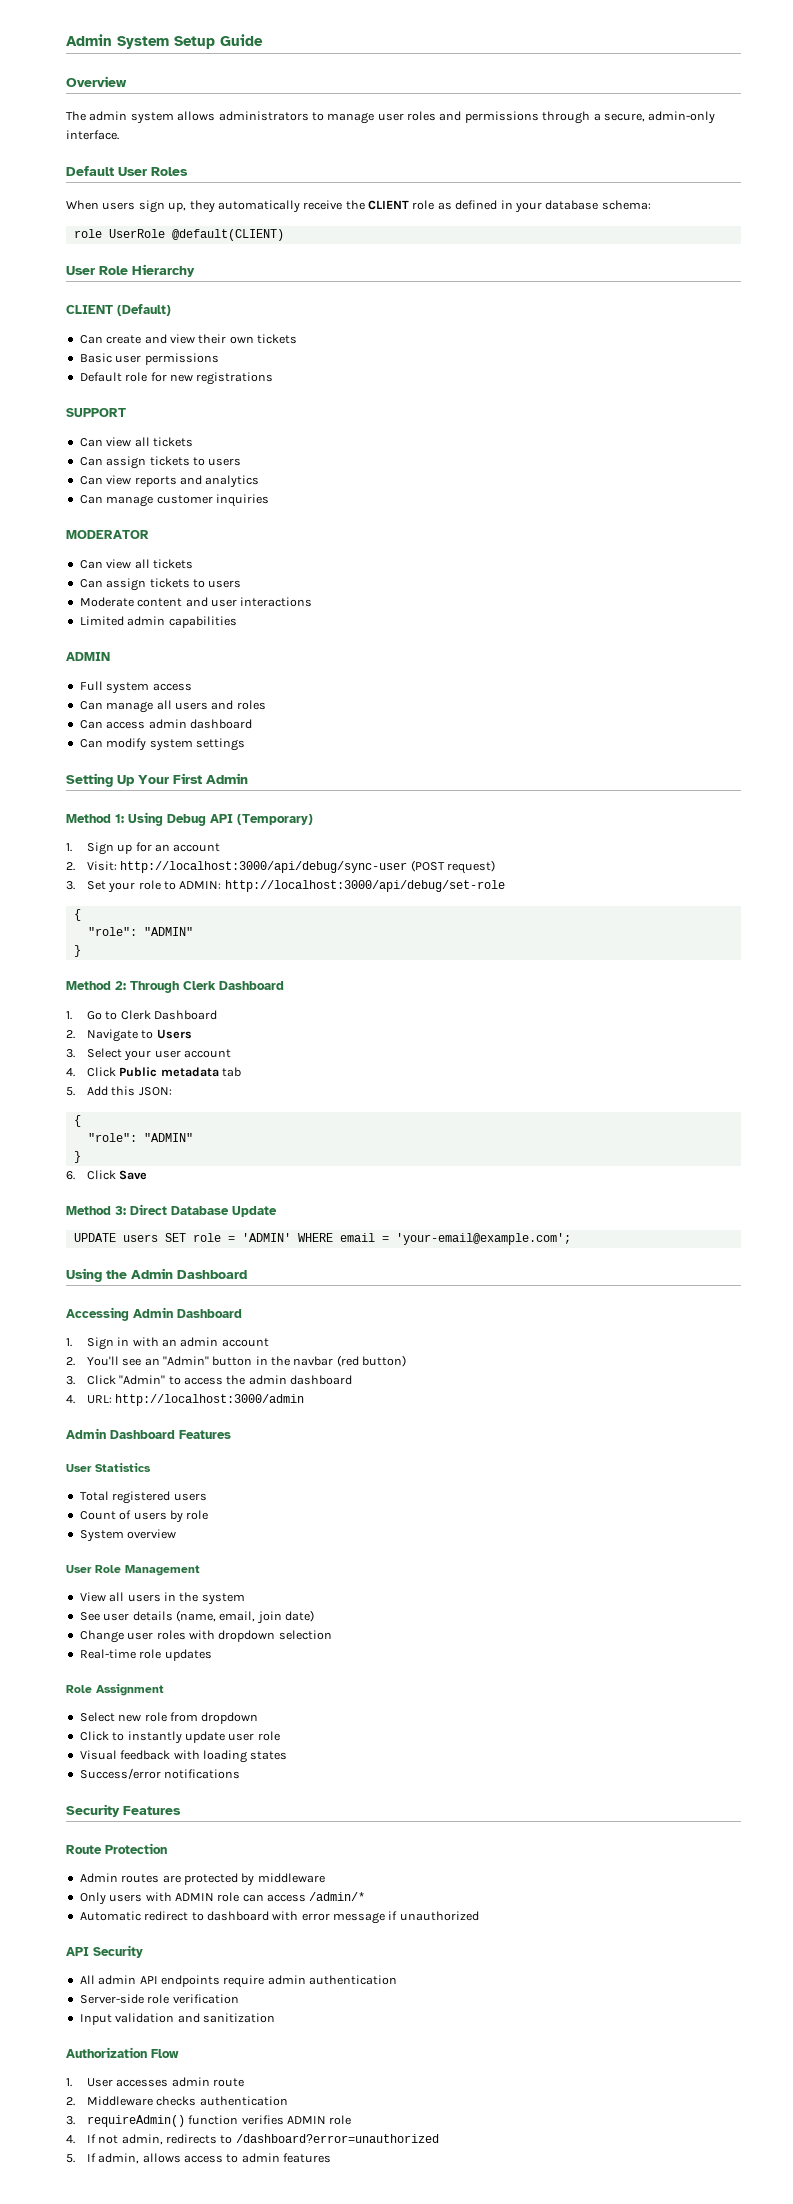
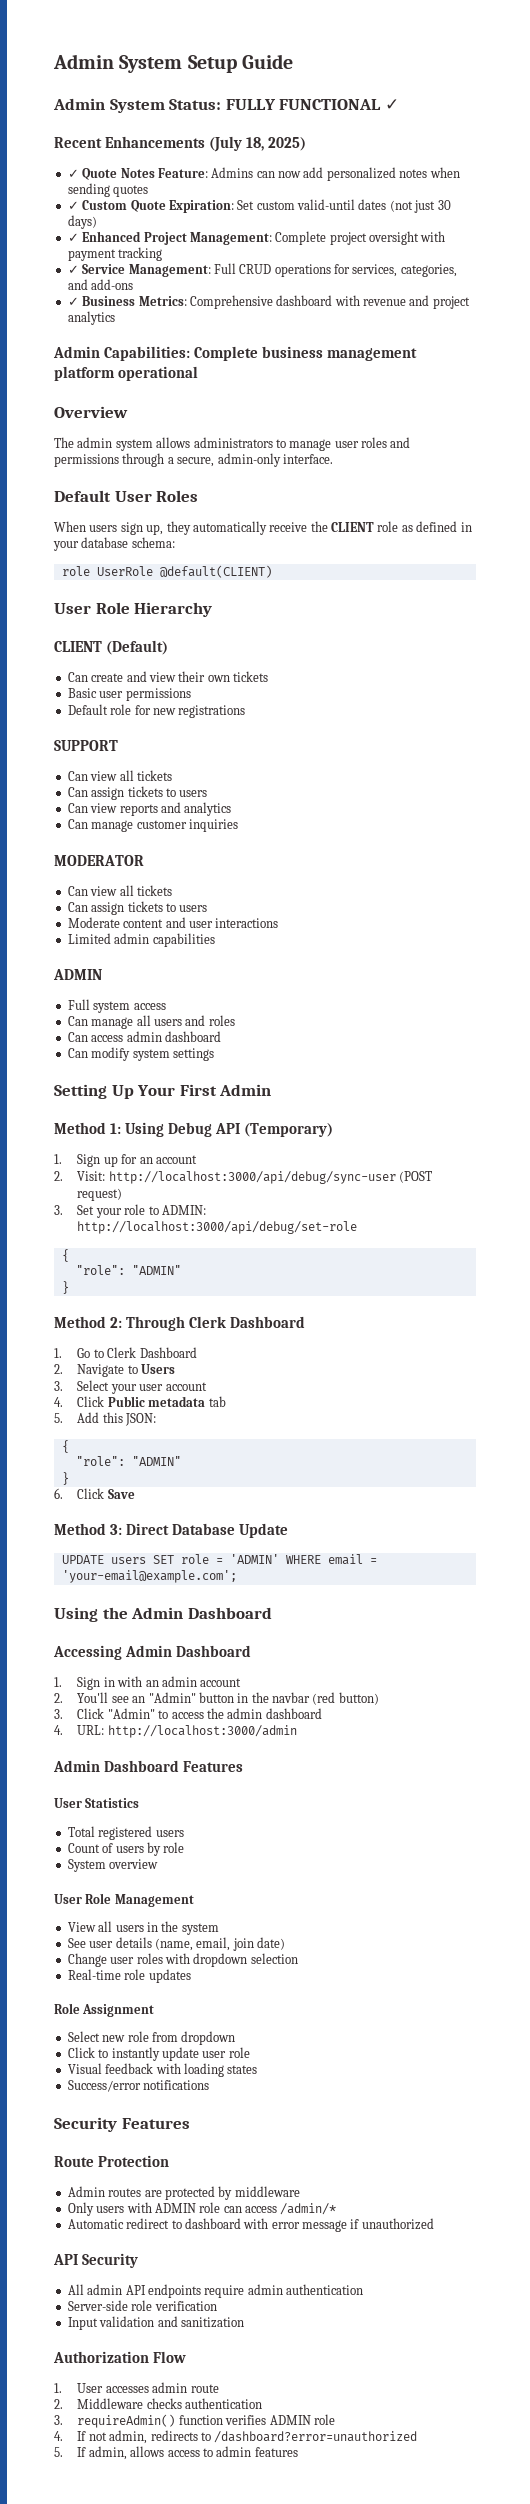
(263, 40) none -> [53,98,399,113] [54,136,306,152] [67,167,460,181] [67,183,149,197] [67,199,451,213] [67,215,97,229] [67,231,446,245] [67,247,163,261] [67,263,457,277] [67,279,134,290] [67,295,470,309] [67,311,115,325] [53,346,417,361] [54,366,198,381] // Admin System Status: FULLY FUNCTIONAL ✓ // Recent Enhancements (July 18, 2025) // ✓ Quote Notes Feature: Admins can now add personalized notes when sending quotes // ✓ Custom Quote Expiration: Set custom valid-until dates (not just 30 days) // ✓ Enhanced Project Management: Complete project oversight with payment tracking // ✓ Service Management: Full CRUD operations for services, categories, and add-ons // ✓ Business Metrics: Comprehensive dashboard with revenue and project analytics // Admin Capabilities: Complete business management platform operational

